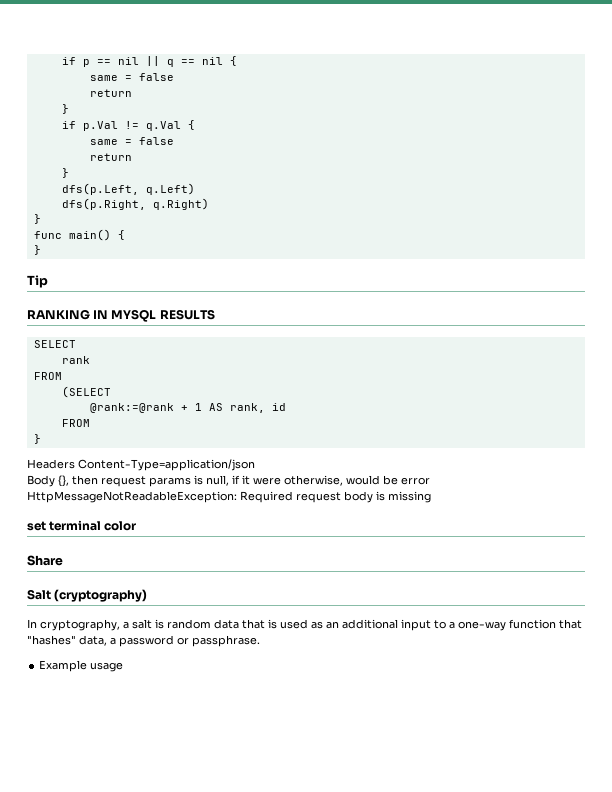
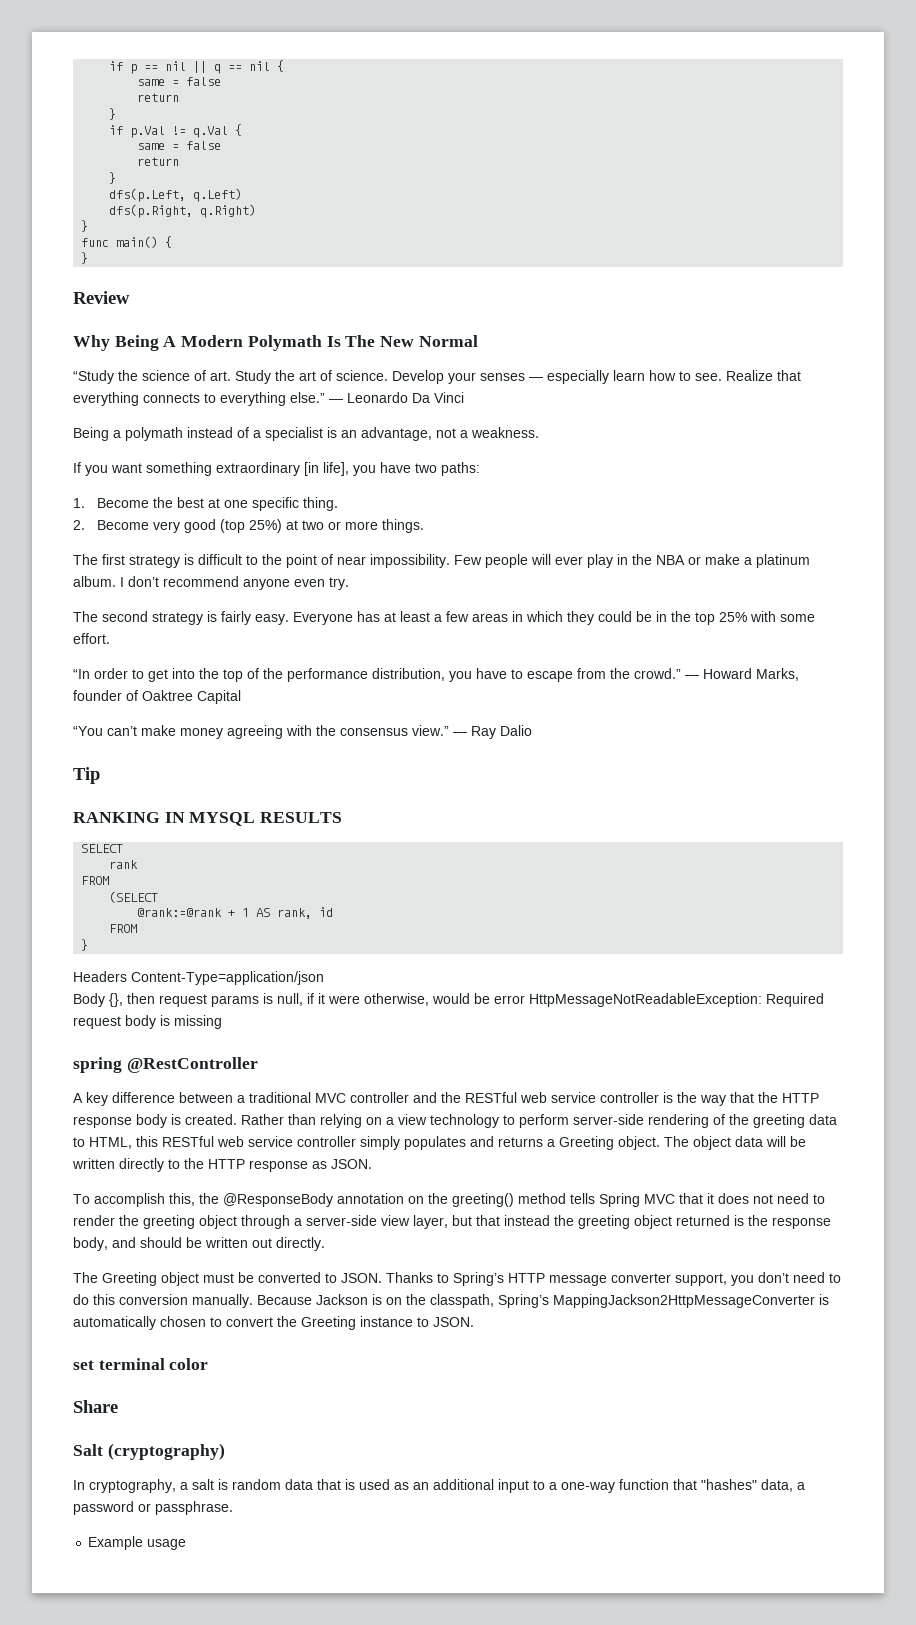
(41, 250) none -> [73,291,130,304] [73,335,478,351] [73,370,801,384] [73,392,464,406] [73,427,539,441] [73,462,480,476] [73,497,338,511] [73,519,424,533] [73,554,810,568] [73,576,349,590] [73,611,815,625] [73,633,110,644] [73,668,799,682] [73,690,241,704] [73,725,532,739] // Review // Why Being A Modern Polymath Is The New Normal // “Study the science of art. Study the art of science. Develop your senses — especially learn how to see. Realize that everything connects to everything else.” — Leonardo Da Vinci // Being a polymath instead of a specialist is an advantage, not a weakness. // If you want something extraordinary [in life], you have two paths: // 1. Become the best at one specific thing. // 2. Become very good (top 25%) at two or more things. // The first strategy is difficult to the point of near impossibility. Few people will ever play in the NBA or make a platinum album. I don’t recommend anyone even try. // The second strategy is fairly easy. Everyone has at least a few areas in which they could be in the top 25% with some effort. // “In order to get into the top of the performance distribution, you have to escape from the crowd.” — Howard Marks, founder of Oaktree Capital // “You can’t make money agreeing with the consensus view.” — Ray Dalio
(431, 497) none -> [73,1057,258,1073] [73,1092,819,1106] [73,1114,837,1128] [73,1136,806,1150] [72,1158,372,1172] [73,1193,825,1207] [73,1215,831,1229] [73,1237,325,1251] [73,1272,841,1286] [73,1294,829,1308] [73,1316,474,1330] // spring @RestController // A key difference between a traditional MVC controller and the RESTful web service controller is the way that the HTTP response body is created. Rather than relying on a view technology to perform server-side rendering of the greeting data to HTML, this RESTful web service controller simply populates and returns a Greeting object. The object data will be written directly to the HTTP response as JSON. // To accomplish this, the @ResponseBody annotation on the greeting() method tells Spring MVC that it does not need to render the greeting object through a server-side view layer, but that instead the greeting object returned is the response body, and should be written out directly. // The Greeting object must be converted to JSON. Thanks to Spring’s HTTP message converter support, you don’t need to do this conversion manually. Because Jackson is on the classpath, Spring’s MappingJackson2HttpMessageConverter is automatically chosen to convert the Greeting instance to JSON.

